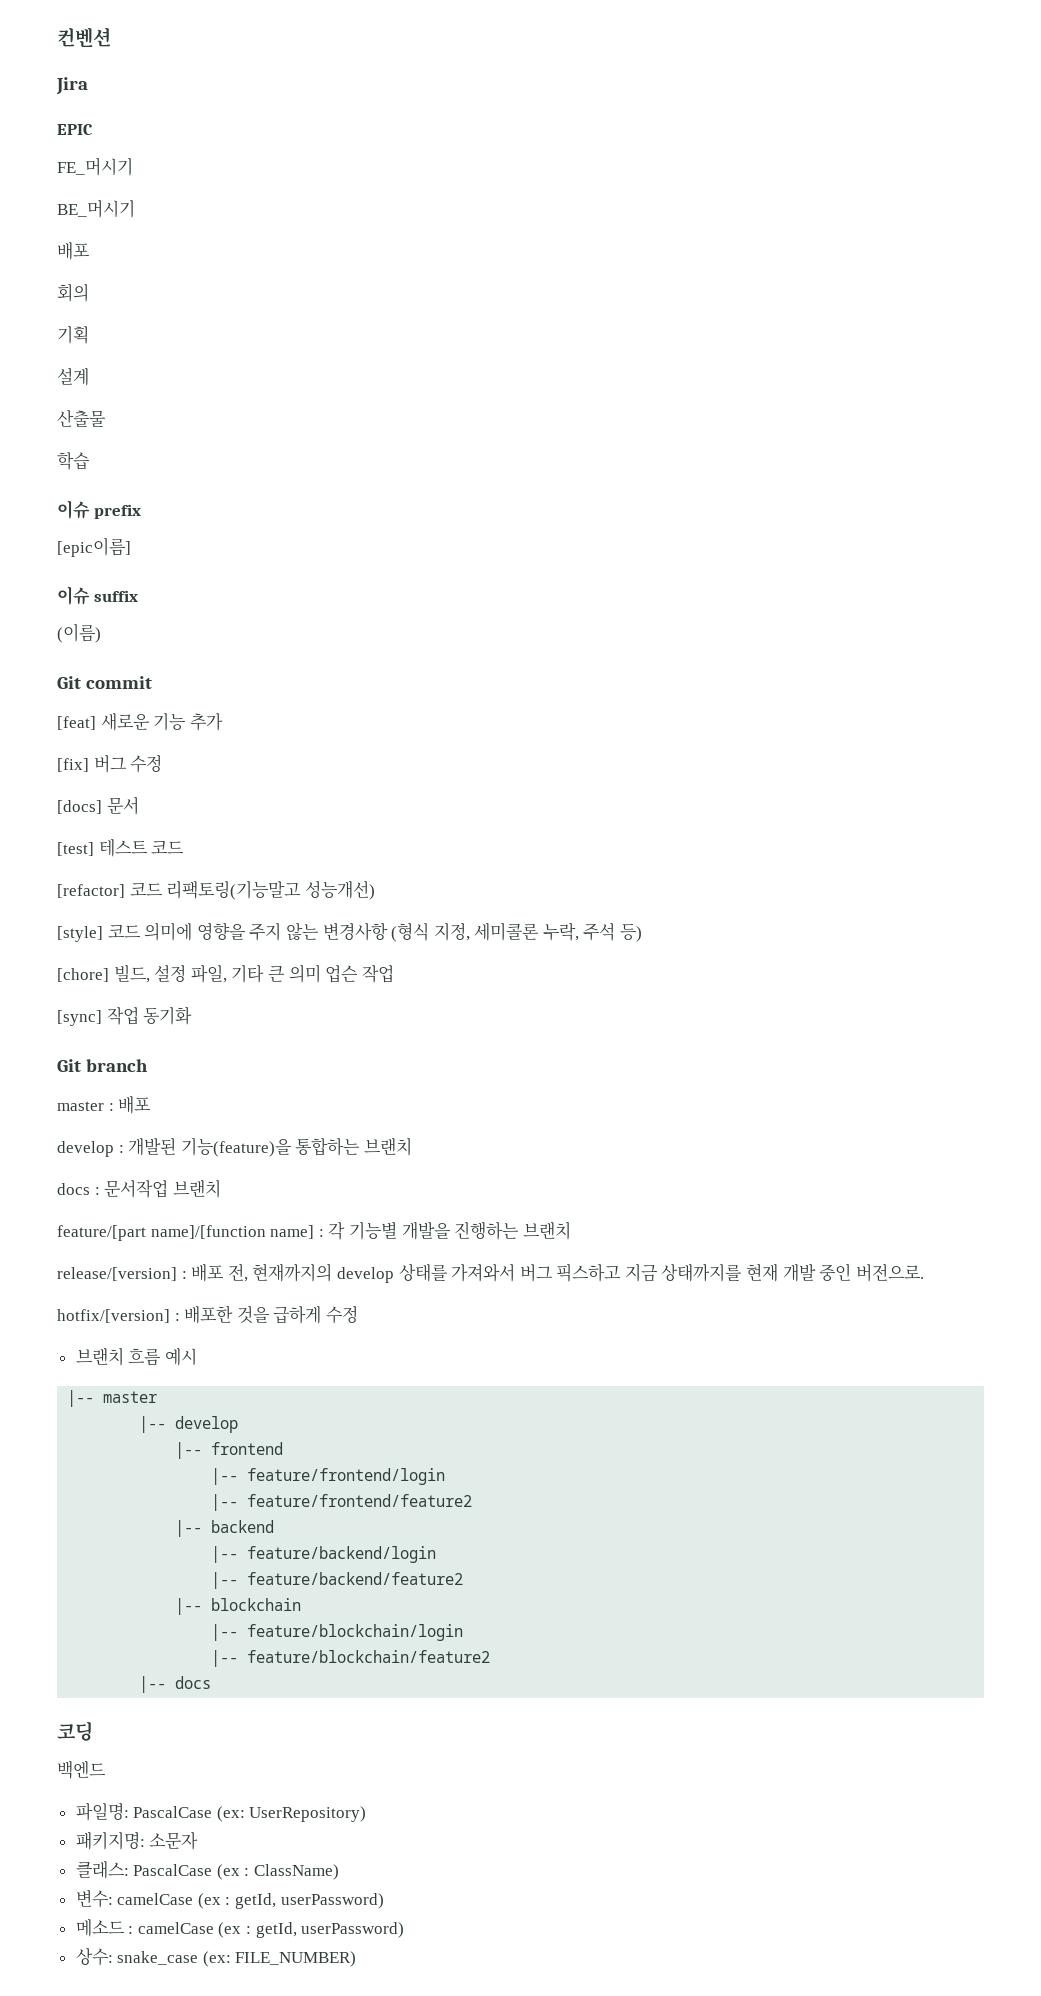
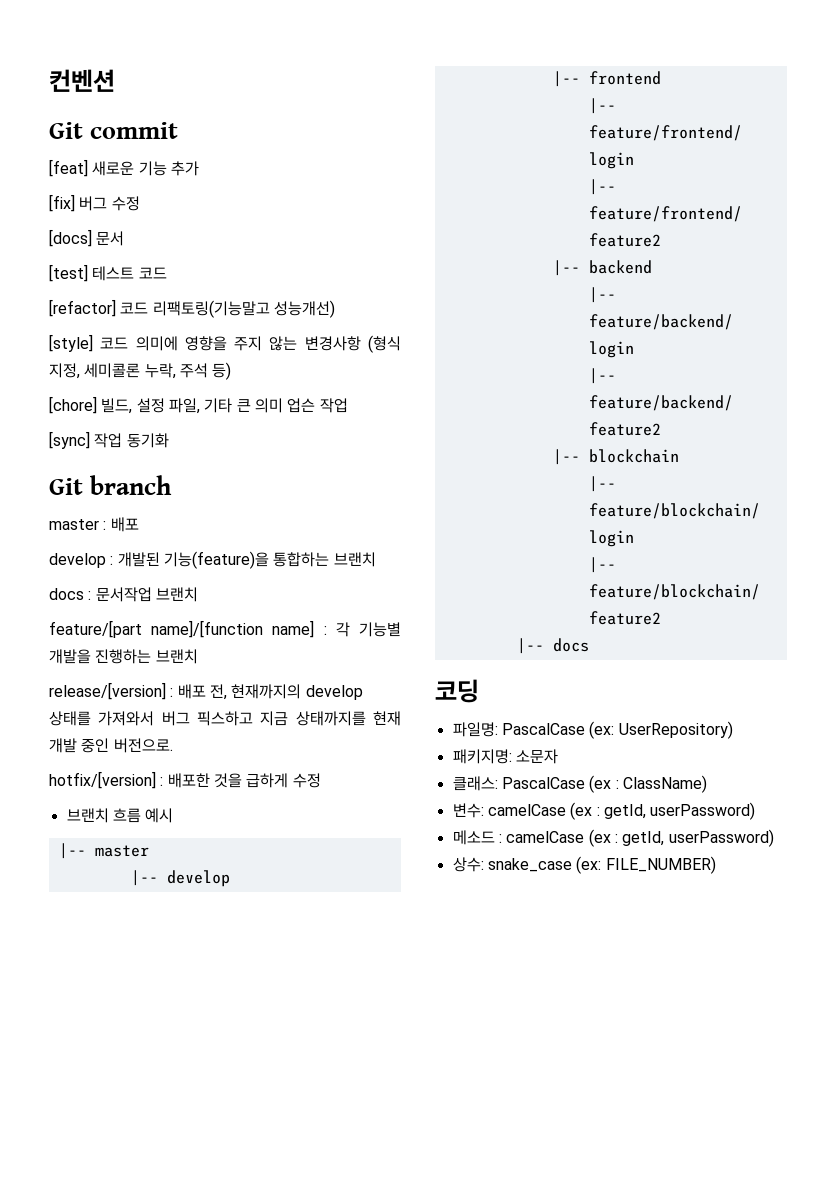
[56,77,88,95] [57,124,93,135] [57,157,133,176] [57,199,135,218] [57,242,90,260] [57,283,89,302] [57,326,89,344] [57,367,89,386] [57,409,106,428] [57,451,90,470] [57,500,141,519] [57,537,131,557] [57,586,138,605] [57,623,101,643] // Jira // EPIC // FE_머시기 // BE_머시기 // 배포 // 회의 // 기획 // 설계 // 산출물 // 학습 // 이슈 prefix // [epic이름] // 이슈 suffix // (이름) -> (115, 80) none
[57,1760,106,1779] // 백엔드 -> (479, 691) none

